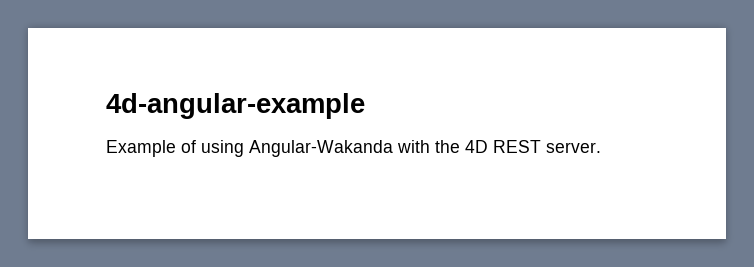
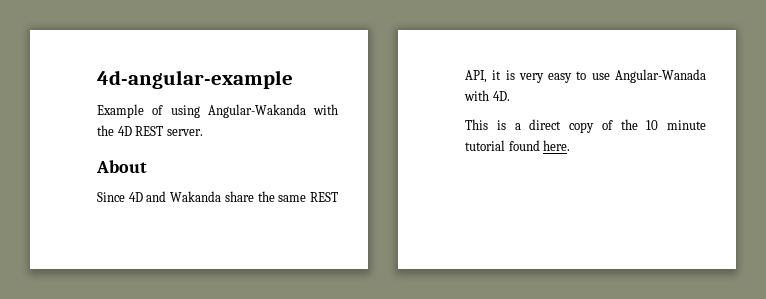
(601, 147) none -> [96,160,147,173] [97,191,338,202] [465,69,706,83] [464,90,510,101] [465,119,706,133] [465,140,571,151] // About // Since 4D and Wakanda share the same REST API, it is very easy to use Angular-Wanada with 4D. // This is a direct copy of the 10 minute tutorial found here.

